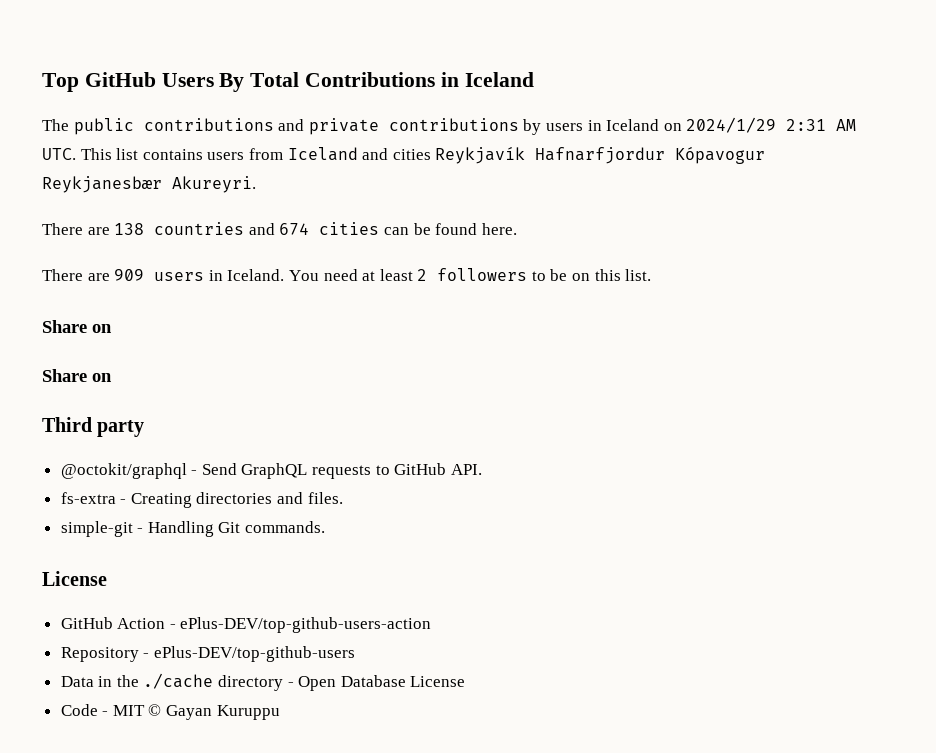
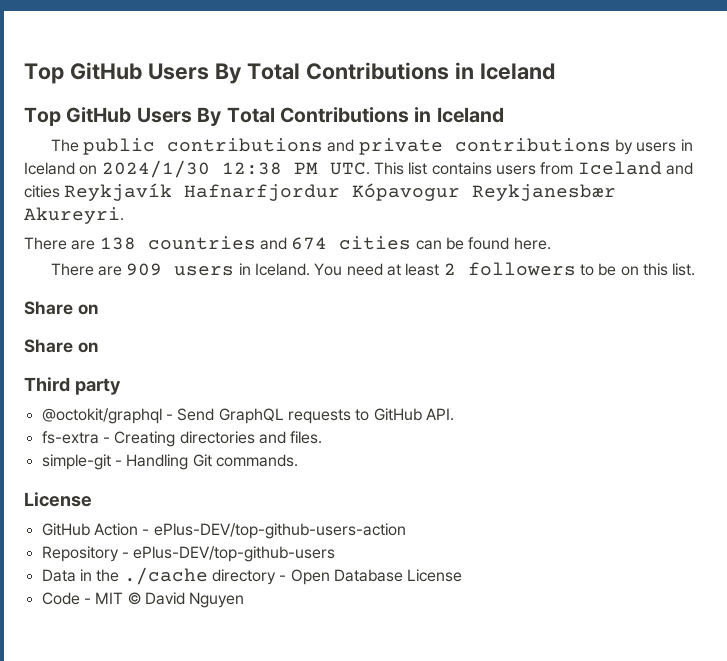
[42,72,534,92] Top GitHub Users By Total Contributions in Iceland -> [24,62,555,84] [24,107,504,126] Top GitHub Users By Total Contributions in Iceland // Top GitHub Users By Total Contributions in Iceland
[686,117,857,133] 2024/1/29 2:31 AM -> [101,160,318,178] 2024/1/30 12:38 PM
[166,705,280,720] Gayan Kuruppu -> [144,592,245,608] David Nguyen

